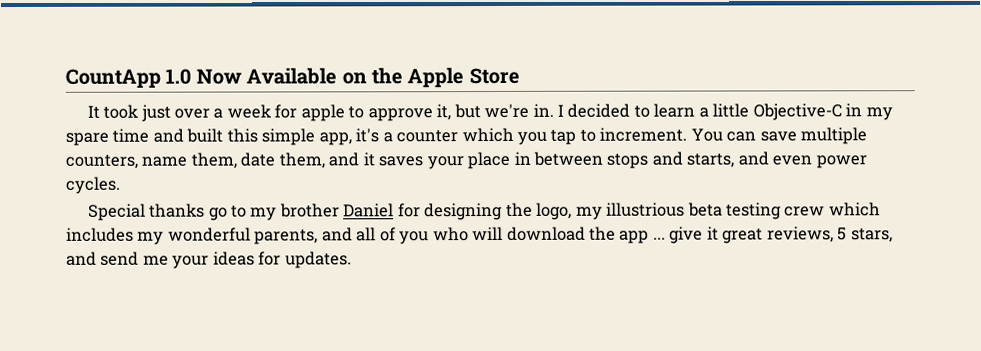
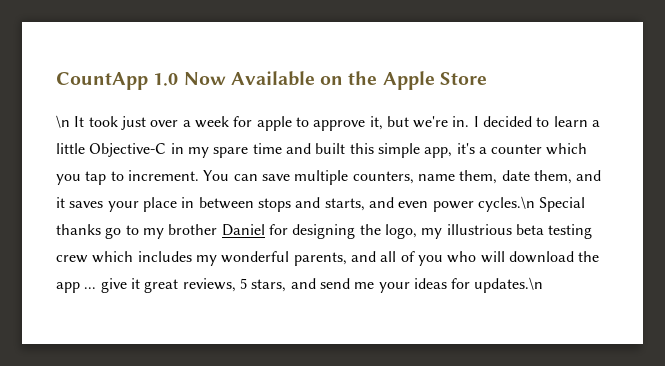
(520, 76) none -> [56,115,70,128] \n
[66,176,121,194] cycles. // -> [477,196,535,212] cycles.\n
[284,251,352,269] updates. -> [474,277,544,293] updates.\n

